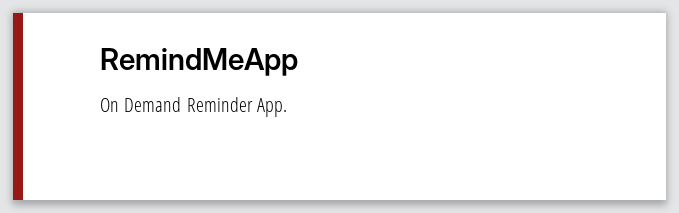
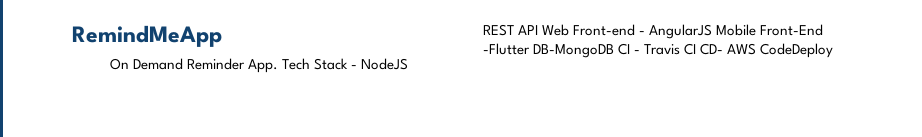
(287, 107) none -> [282,58,409,70] [483,24,824,39] [483,43,834,58] Tech Stack - NodeJS REST API Web Front-end - AngularJS Mobile Front-End -Flutter DB-MongoDB CI - Travis CI CD- AWS CodeDeploy

